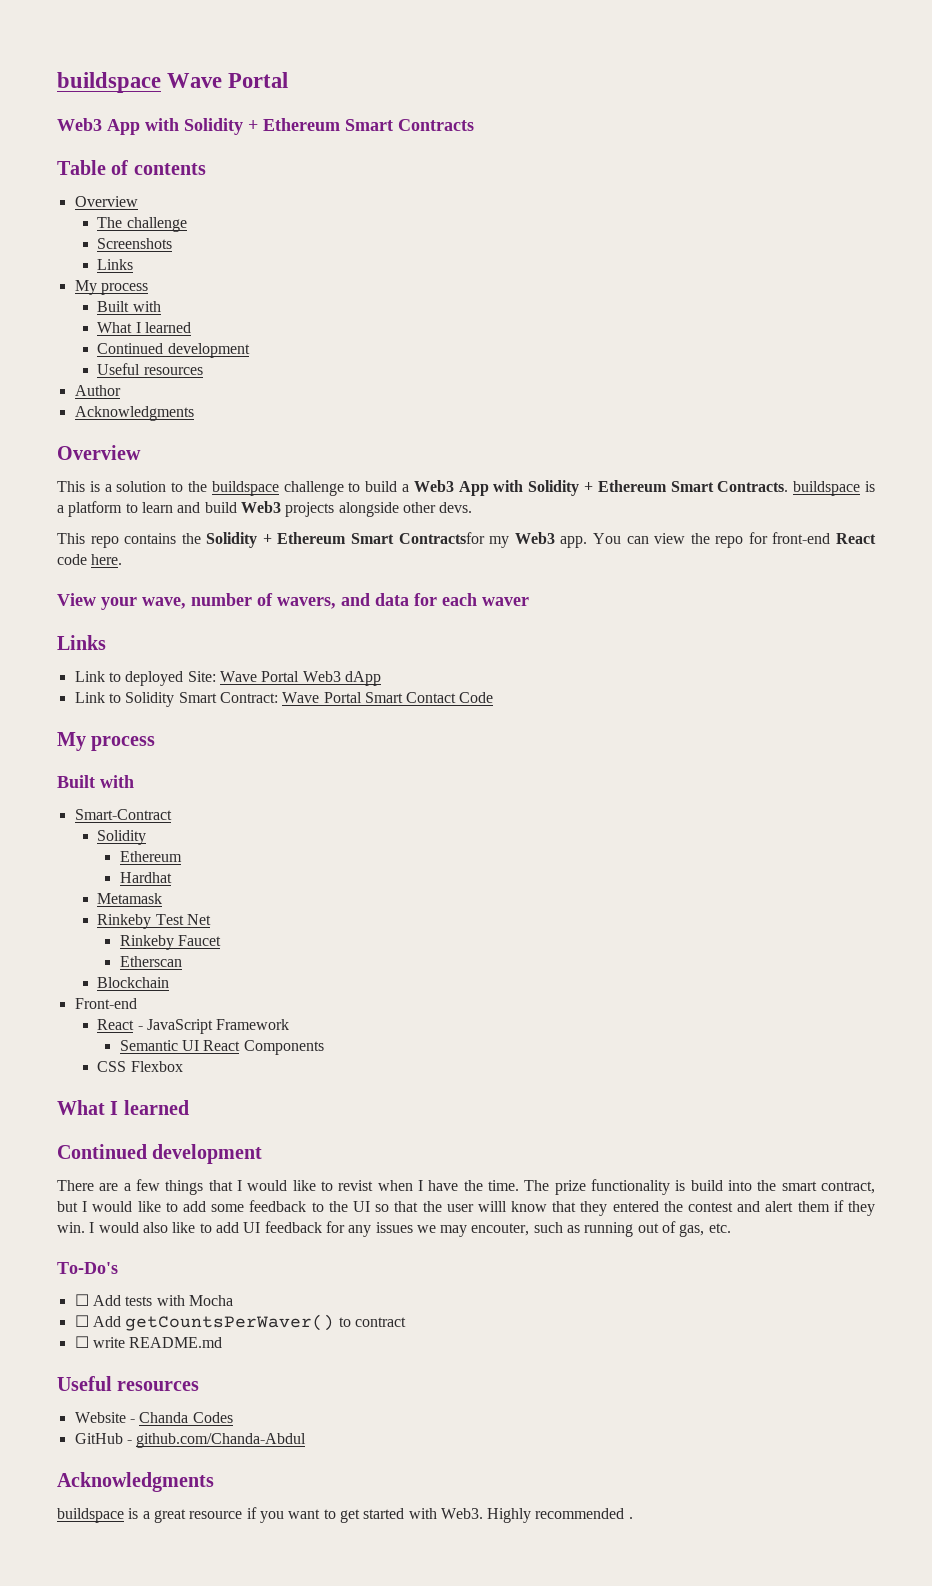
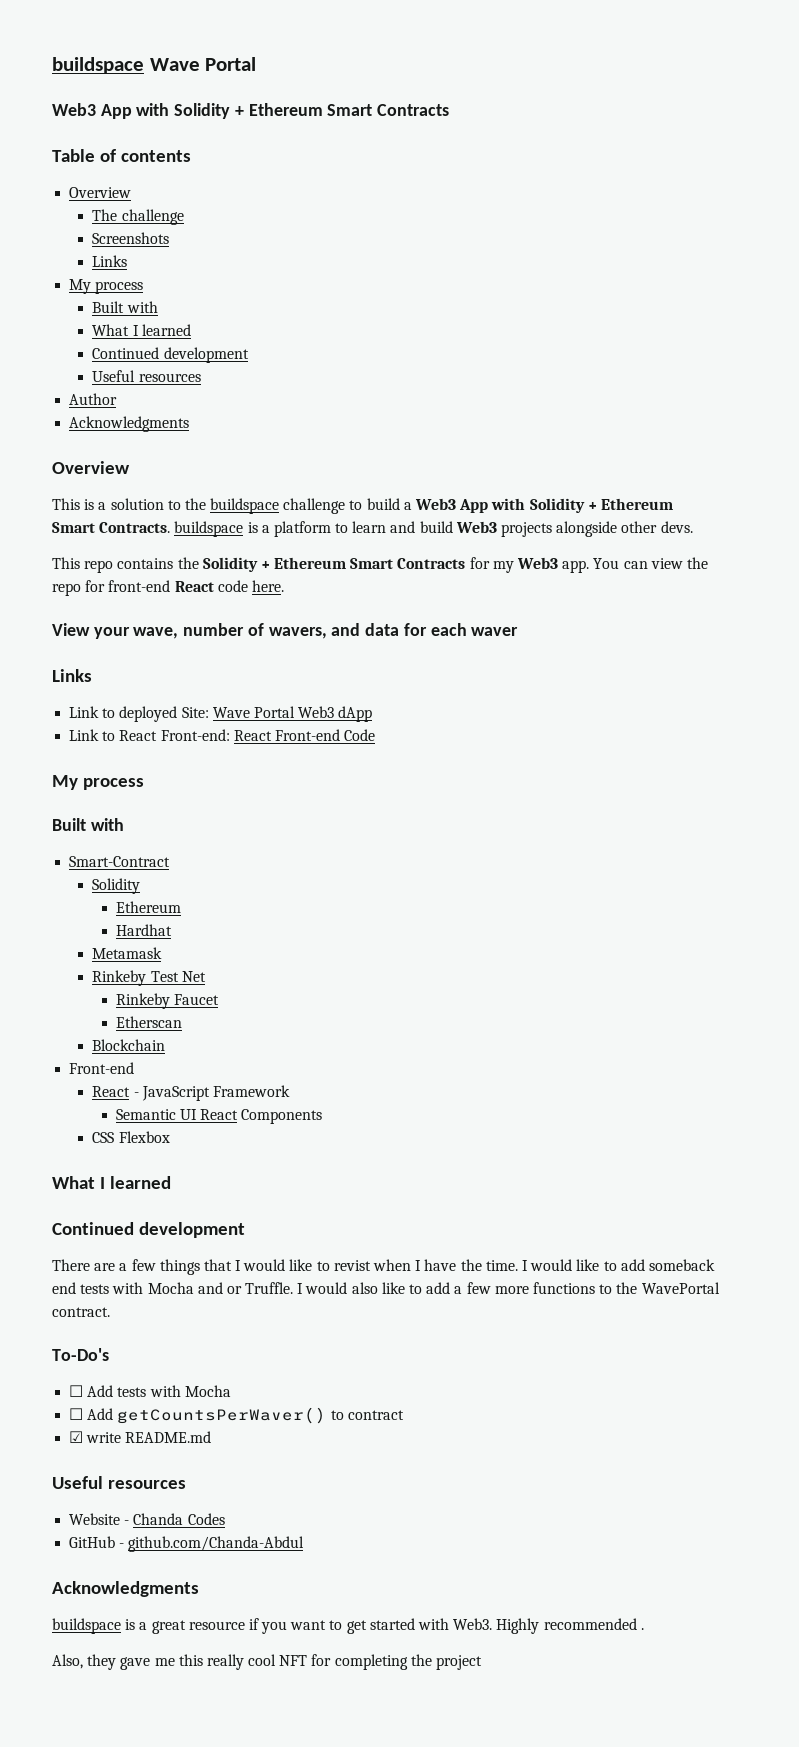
[398,532,485,544] Contractsfor -> [397,557,490,569] Contracts for
[125,692,457,707] Solidity Smart Contract: Wave Portal Smart Contact -> [119,729,340,741] React Front-end: React Front-end
[524,1179,876,1195] [57,1201,78,1212] The prize functionality is build into the smart contract, but -> (518, 1265) none
[211,1200,876,1216] [57,1222,85,1233] some feedback to the UI so that the user willl know that they entered the contest and alert them if they win. -> [648,1259,715,1271] [52,1282,294,1294] someback end tests with Mocha and or Truffle.
[243,1221,731,1237] UI feedback for any issues we may encouter, such as running out of gas, etc. -> [454,1282,720,1294] [52,1307,110,1317] a few more functions to the WavePortal contract.
[74,1336,89,1348] ☐ -> [69,1431,84,1443] ☑
(633, 1518) none -> [52,1654,483,1670] // Also, they gave me this really cool NFT for completing the project

